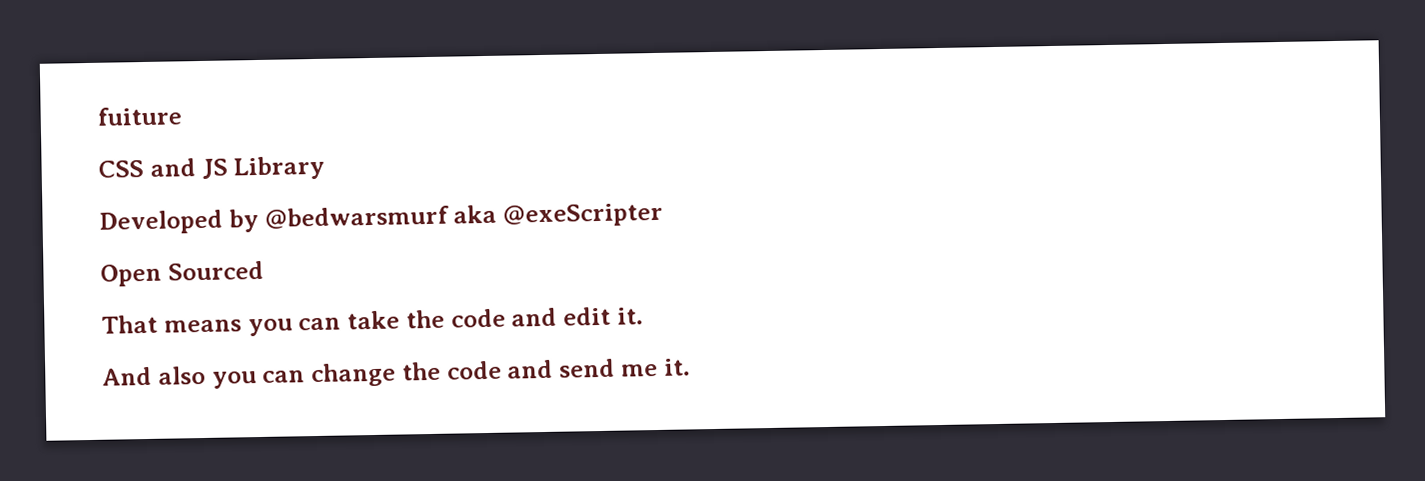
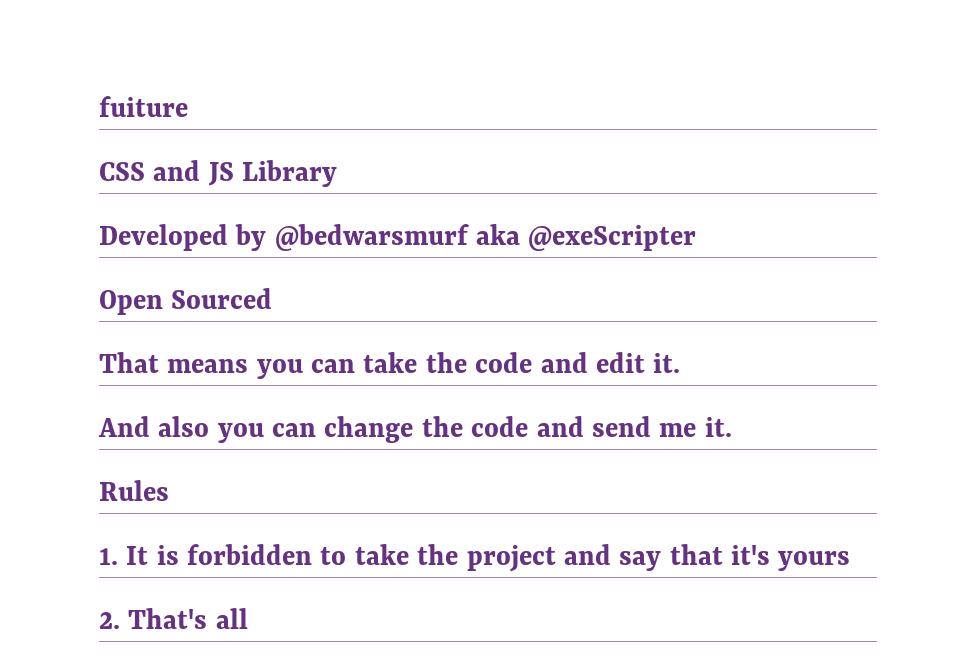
(690, 367) none -> [99,480,169,501] [99,544,851,572] [99,608,248,629] // Rules // 1. It is forbidden to take the project and say that it's yours // 2. That's all

